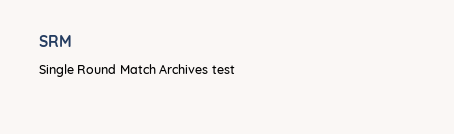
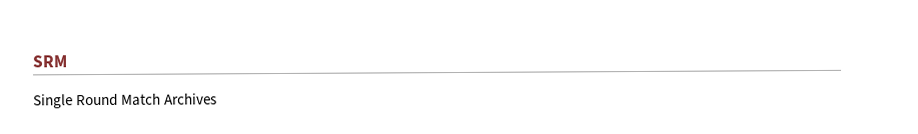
[211,65,235,74] test -> (218, 99) none

